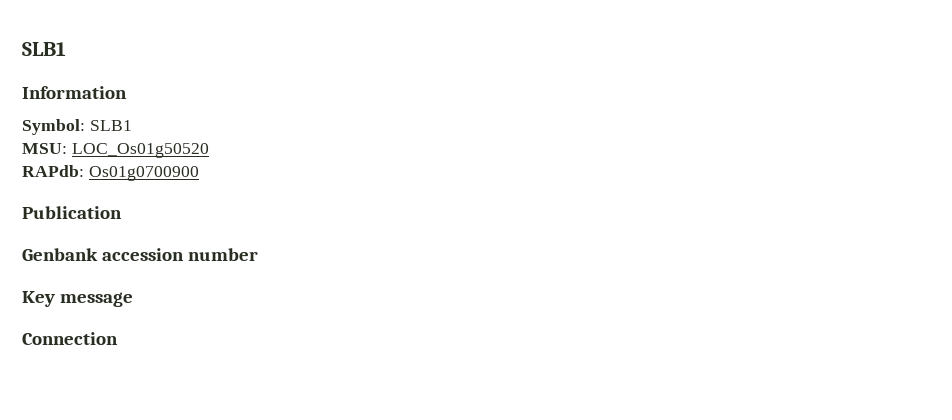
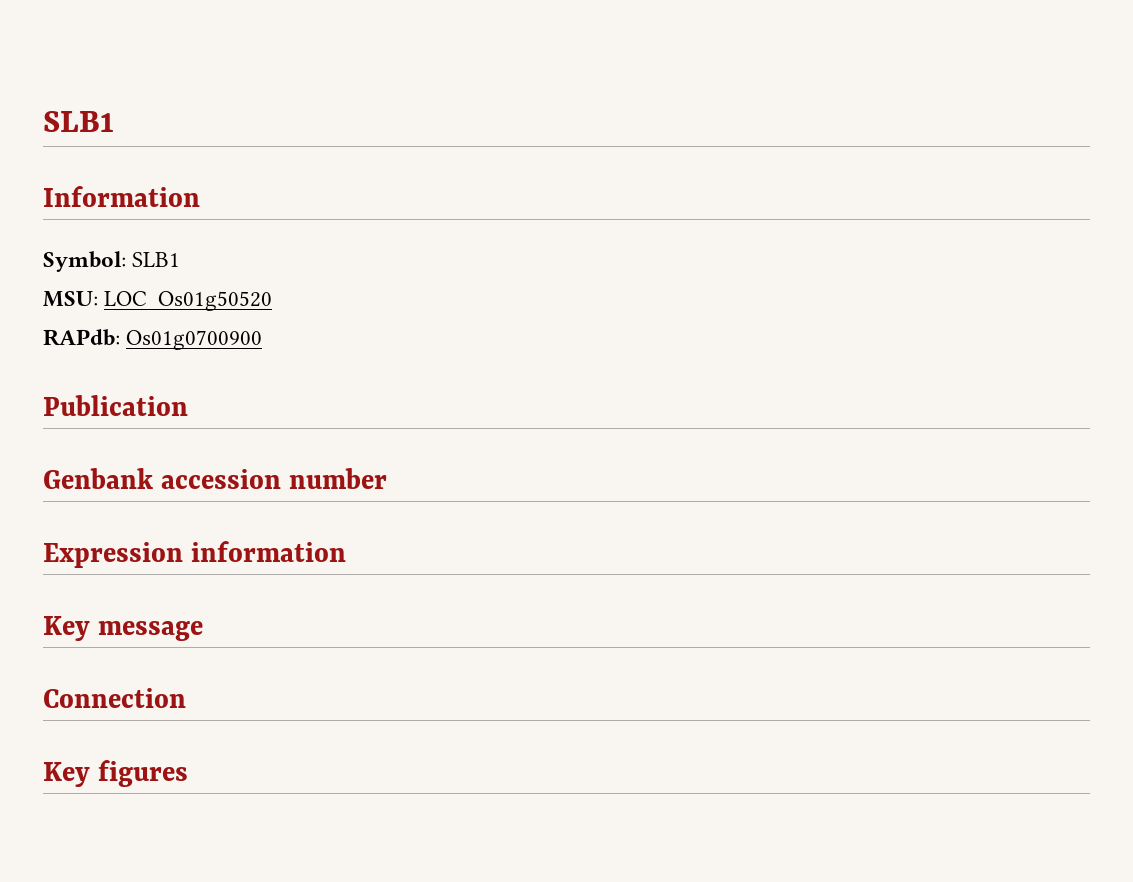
(258, 254) none -> [43,541,347,568] // Expression information
(118, 338) none -> [43,760,189,787] // Key figures

